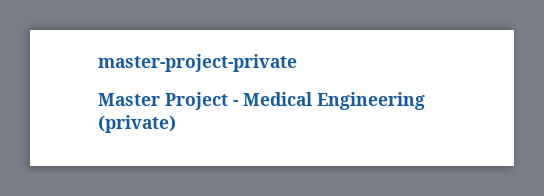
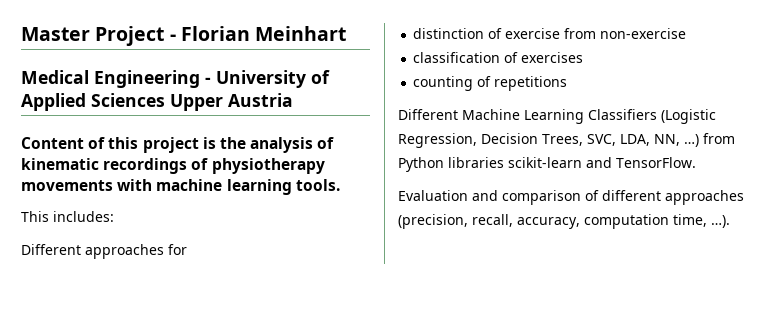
[98,54,297,72] master-project-private // -> (21, 34) none
[243,92,425,110] [98,115,176,133] Medical Engineering (private) -> [180,26,347,41] [21,70,330,88] [21,93,293,111] [21,137,335,153] [21,158,325,174] [21,179,340,195] [21,211,114,222] [21,244,187,259] [413,28,687,39] [413,52,584,63] [413,76,568,91] [398,109,716,124] [398,133,735,148] [398,157,696,172] [398,190,744,205] [398,214,730,229] Florian Meinhart // Medical Engineering - University of Applied Sciences Upper Austria // Content of this project is the analysis of kinematic recordings of physiotherapy movements with machine learning tools. // This includes: // Different approaches for // distinction of exercise from non-exercise // classification of exercises // counting of repetitions // Different Machine Learning Classifiers (Logistic Regression, Decision Trees, SVC, LDA, NN, …) from Python libraries scikit-learn and TensorFlow. // Evaluation and comparison of different approaches (precision, recall, accuracy, computation time, …).

